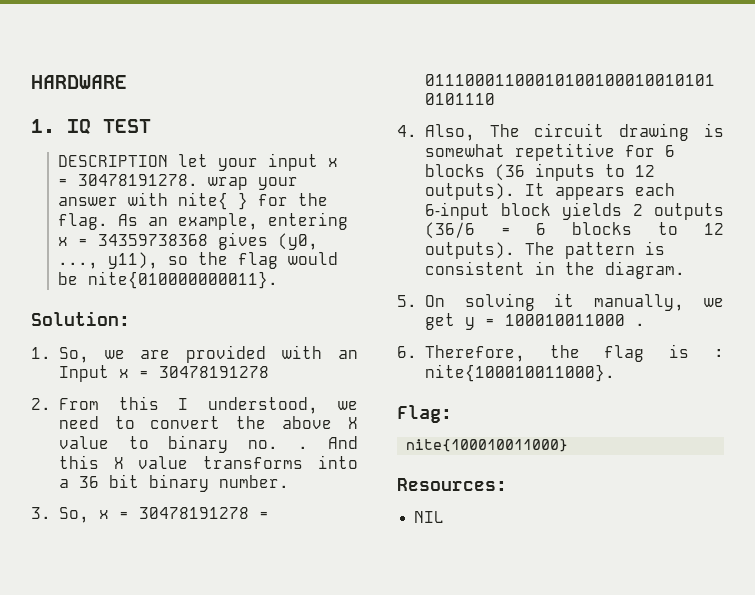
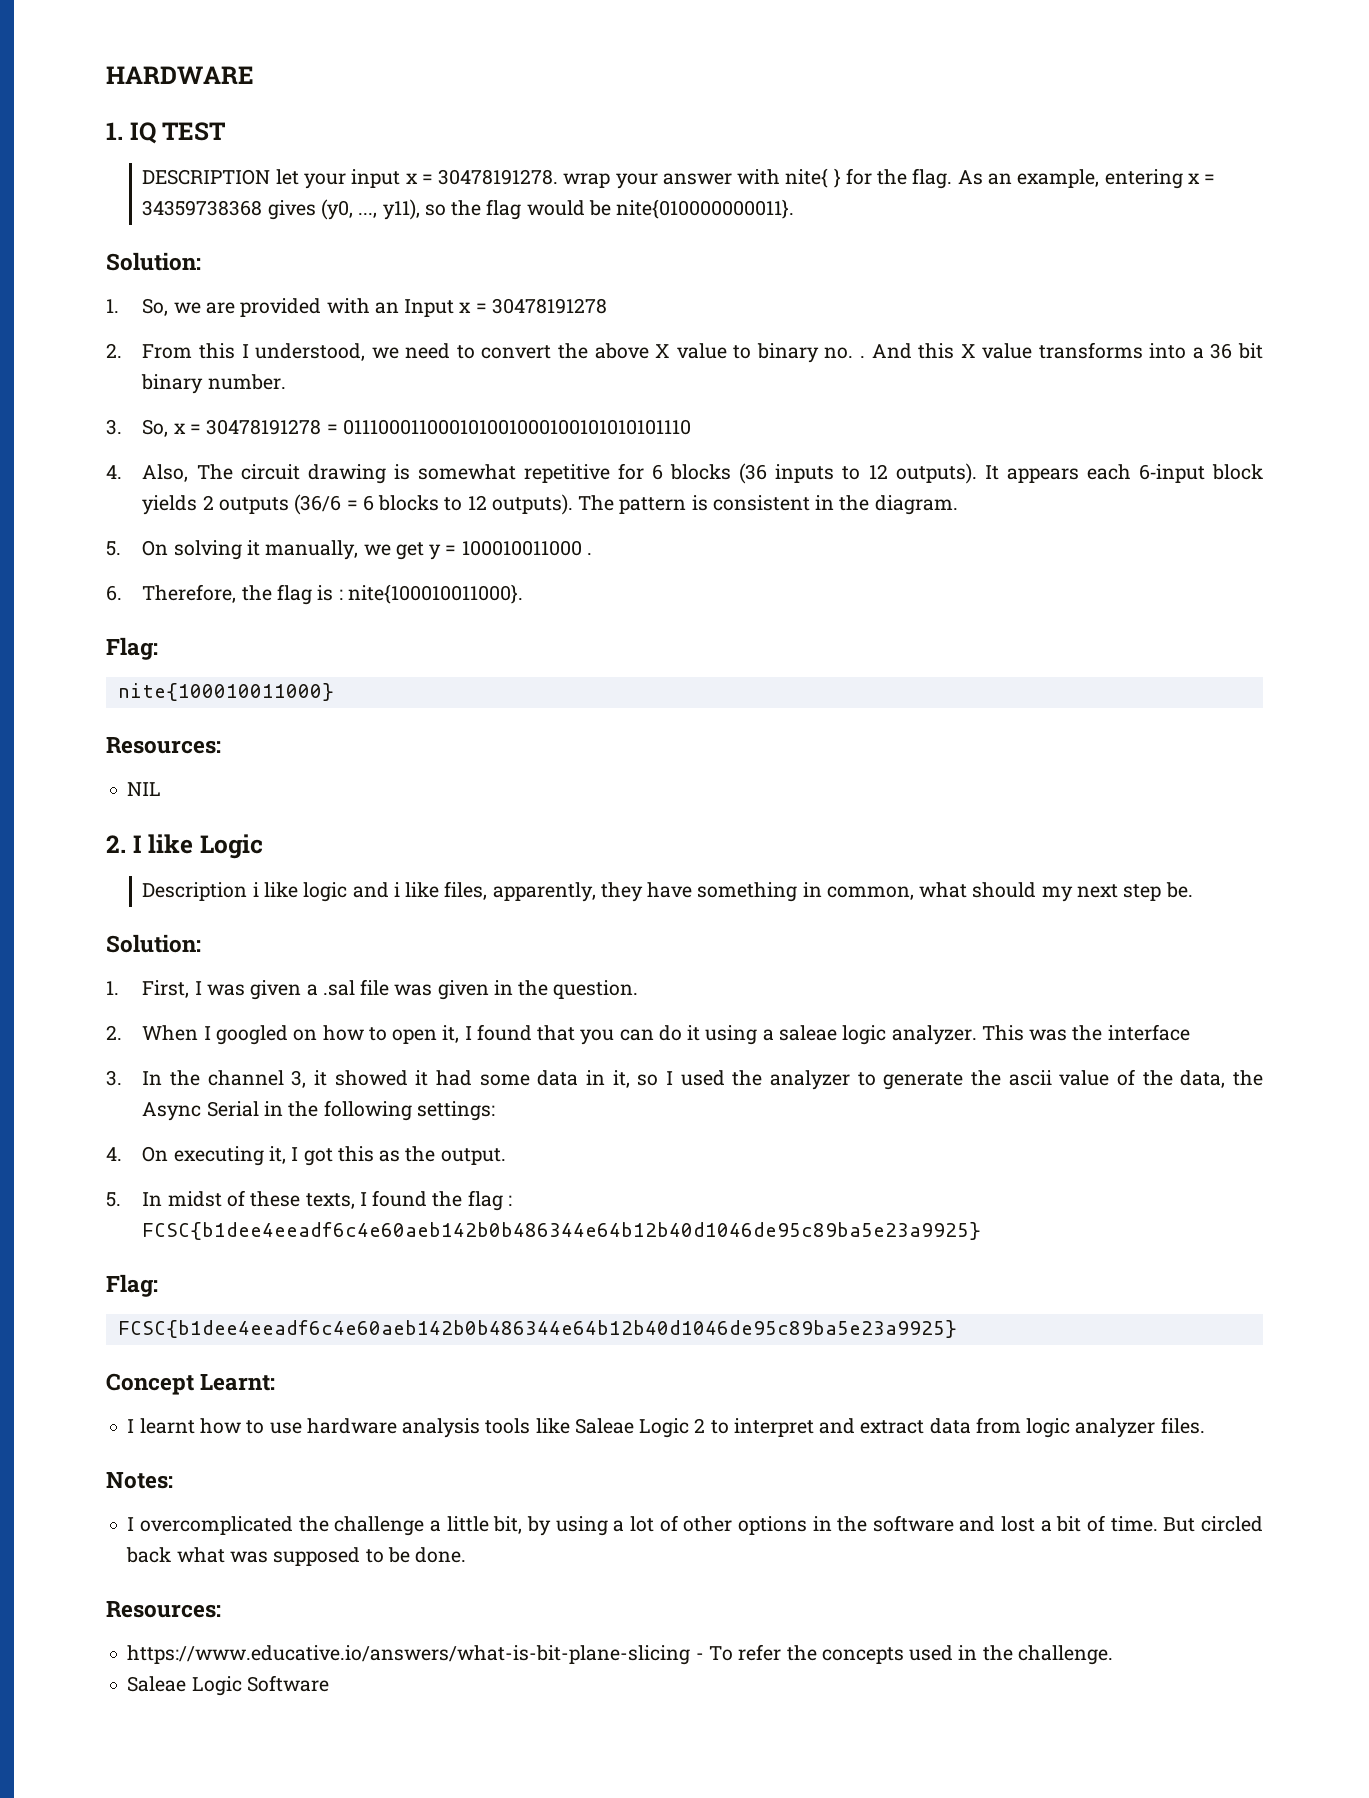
(445, 517) none -> [106,834,263,859] [142,881,1193,902] [106,934,201,953] [106,979,639,1000] [106,1024,1190,1045] [106,1069,1263,1090] [142,1100,495,1121] [106,1146,506,1166] [106,1190,512,1211] [142,1222,982,1240] [106,1274,158,1297] [117,1320,957,1338] [106,1373,276,1395] [127,1417,1205,1438] [106,1472,173,1489] [127,1515,1263,1536] [126,1547,467,1566] [106,1601,221,1618] [127,1644,1113,1665] [127,1675,329,1696] // 2. I like Logic // Description i like logic and i like files, apparently, they have something in common, what should my next step be. // Solution: // 1. First, I was given a .sal file was given in the question. // 2. When I googled on how to open it, I found that you can do it using a saleae logic analyzer. This was the interface // 3. In the channel 3, it showed it had some data in it, so I used the analyzer to generate the ascii value of the data, the Async Serial in the following settings: // 4. On executing it, I got this as the output. // 5. In midst of these texts, I found the flag : FCSC{b1dee4eeadf6c4e60aeb142b0b486344e64b12b40d1046de95c89ba5e23a9925} // Flag: // FCSC{b1dee4eeadf6c4e60aeb142b0b486344e64b12b40d1046de95c89ba5e23a9925} // Concept Learnt: // I learnt how to use hardware analysis tools like Saleae Logic 2 to interpret and extract data from logic analyzer files. // Notes: // I overcomplicated the challenge a little bit, by using a lot of other options in the software and lost a bit of time. But circled back what was supposed to be done. // Resources: // https://www.educative.io/answers/what-is-bit-plane-slicing - To refer the concepts used in the challenge. // Saleae Logic Software

